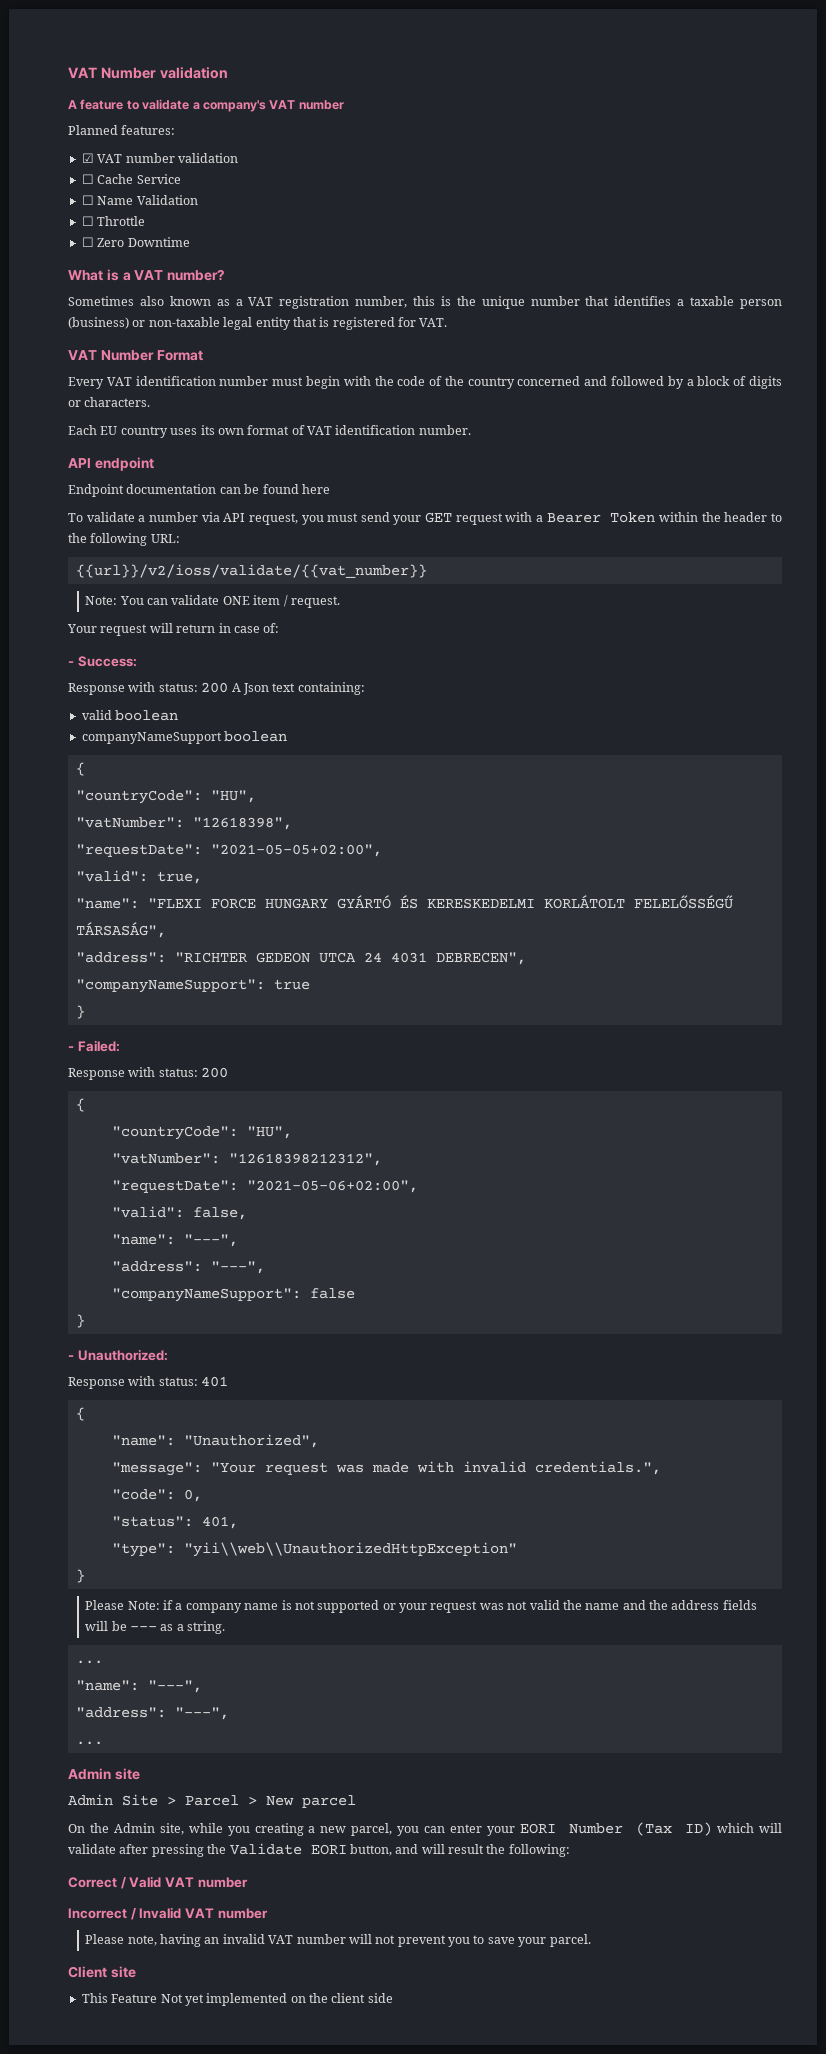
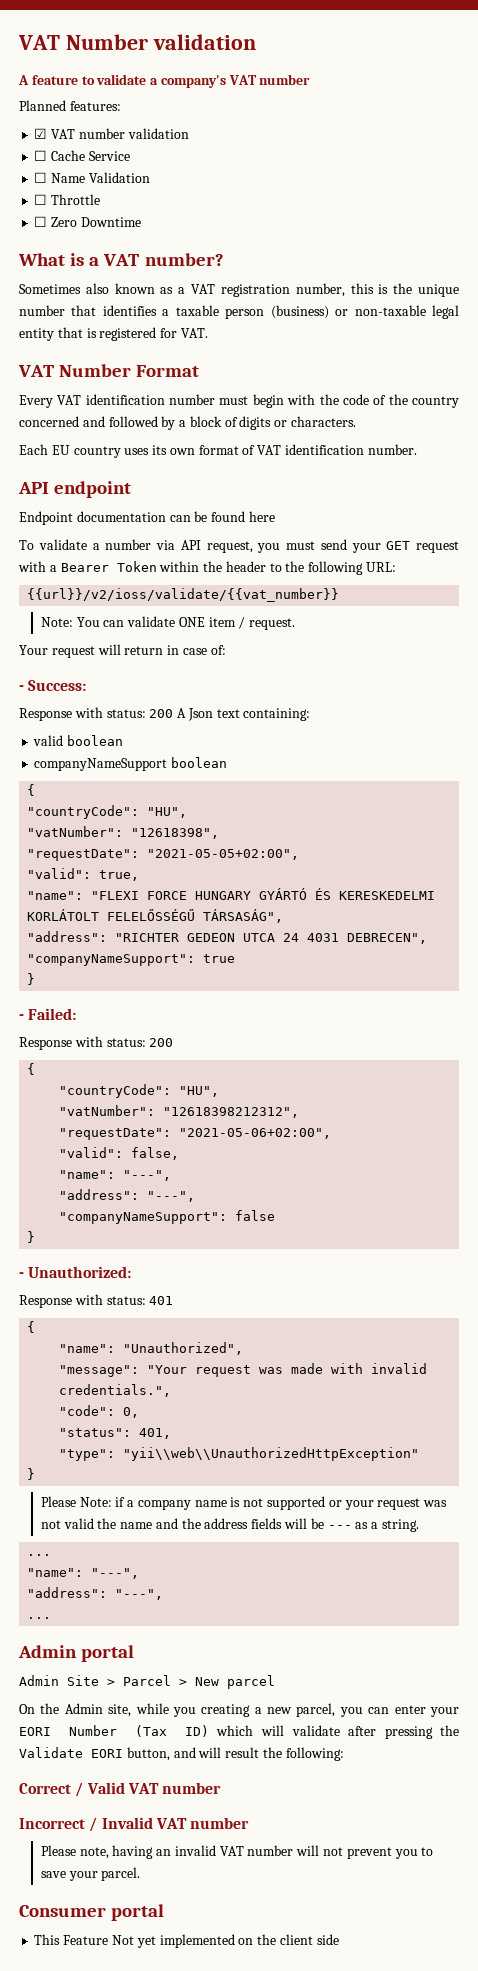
[114,1768,140,1780] site -> [81,1645,135,1662] portal
[68,1966,136,1978] Client site -> [19,1904,165,1921] Consumer portal

